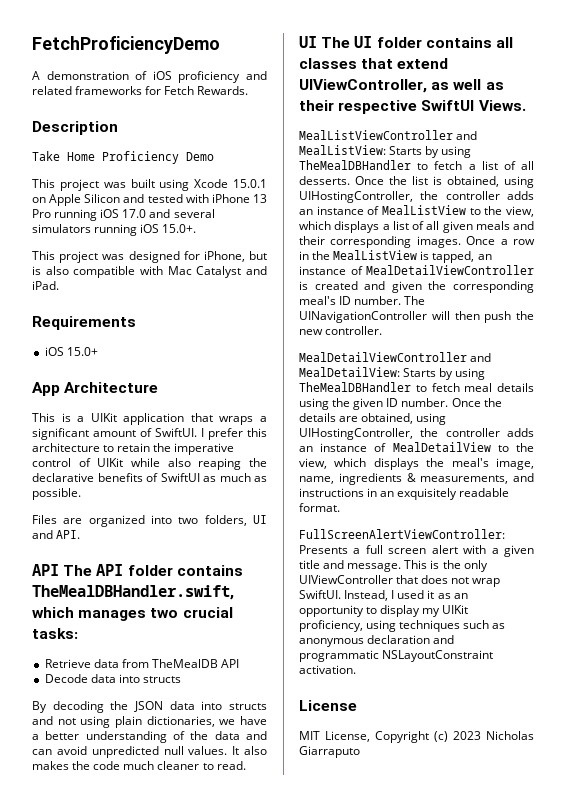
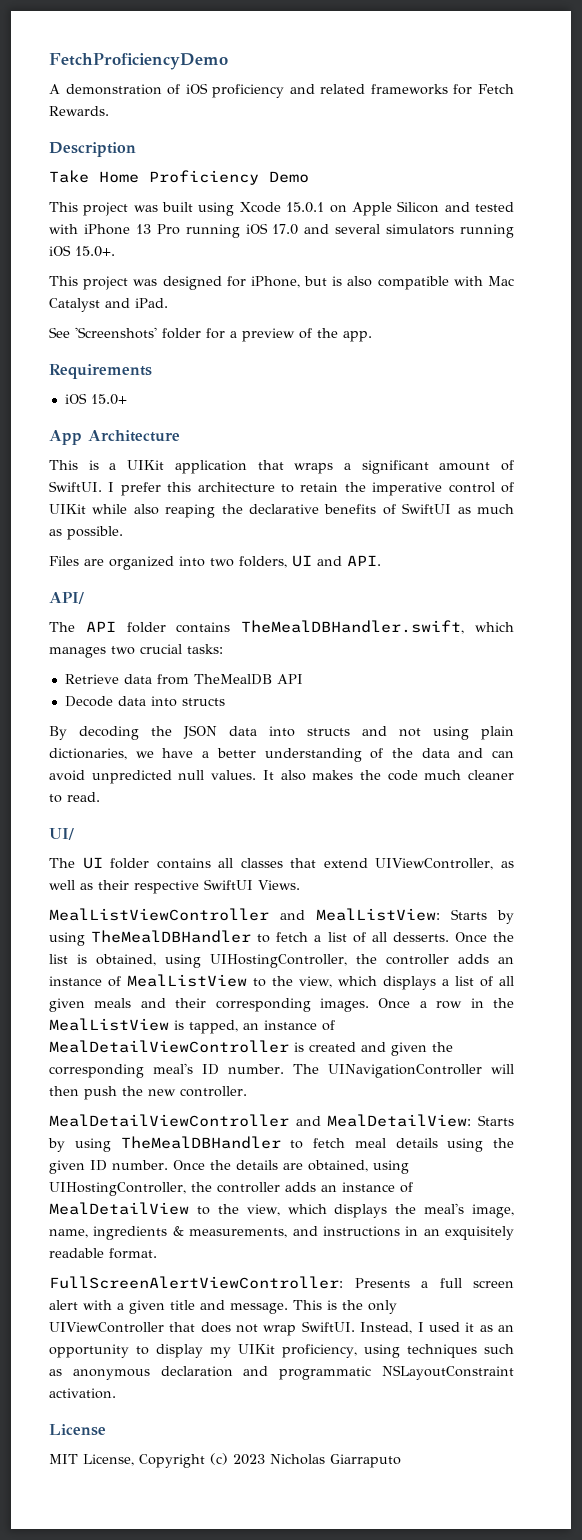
(59, 285) none -> [49,327,372,342] // See 'Screenshots' folder for a preview of the app.
[32,564,59,576] API -> [49,592,84,604] API/ //
[299,36,317,48] UI -> [49,828,74,840] UI/ //

